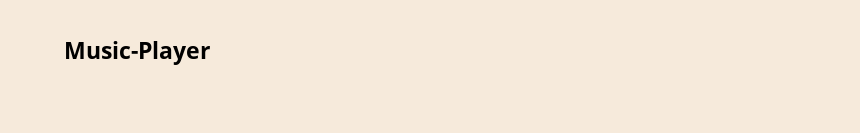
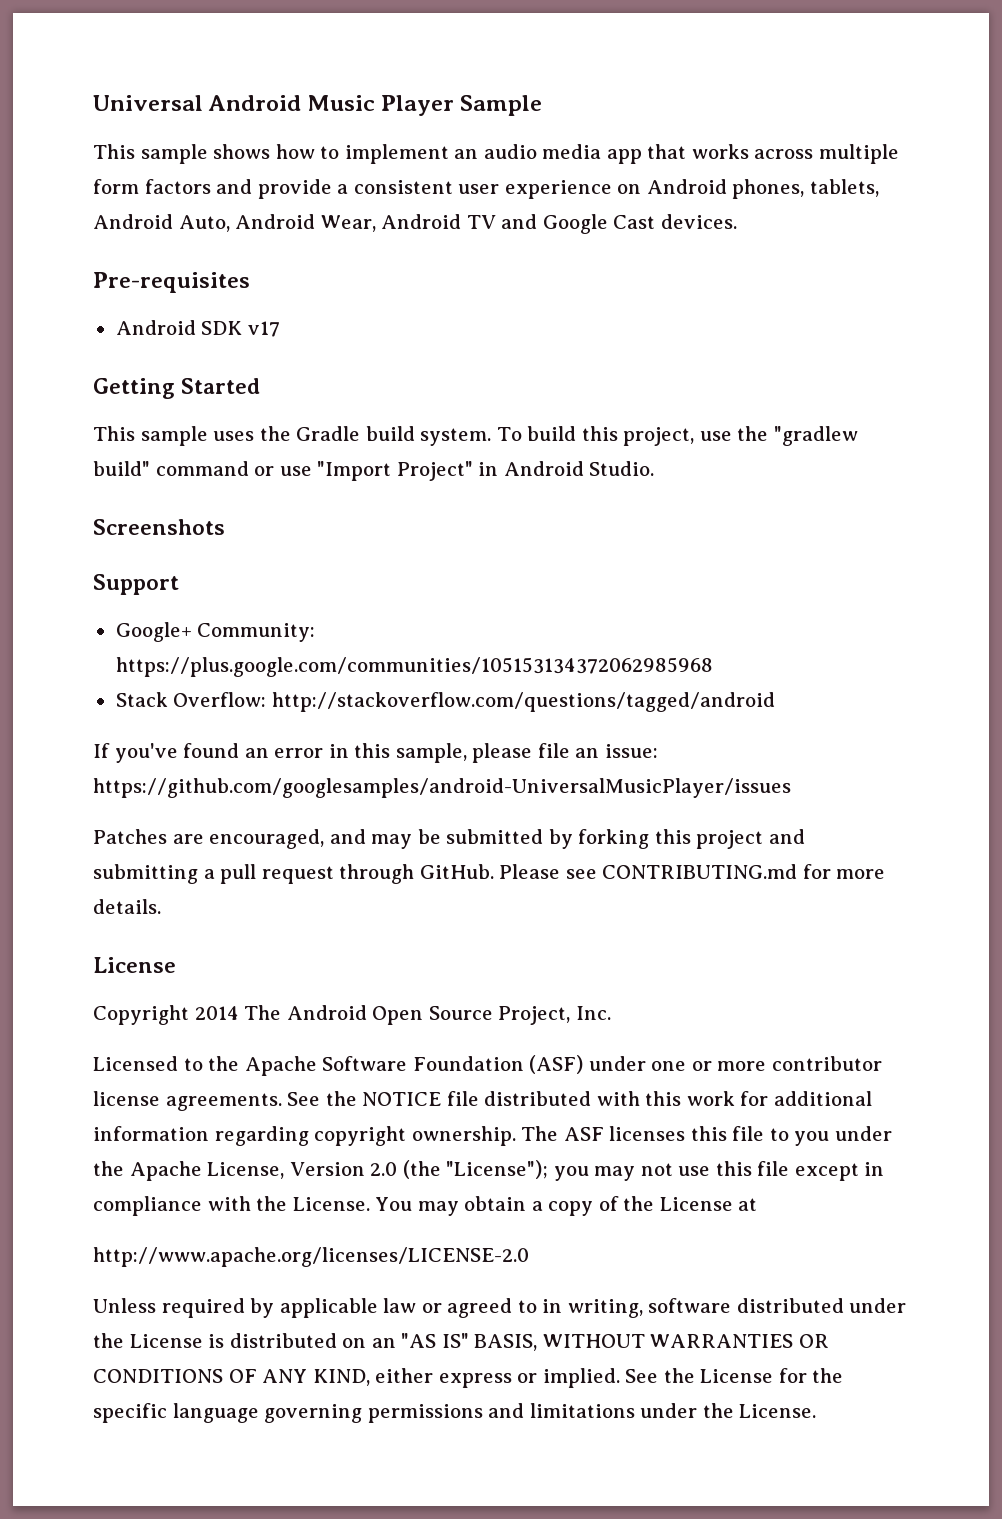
[64,41,210,65] Music-Player -> [93,95,543,116] [93,144,899,164] [93,179,879,199] [93,214,737,234] [93,272,250,293] [115,320,280,337] [93,378,261,399] [93,426,858,446] [93,461,655,481] [93,519,225,535] [93,574,179,595] [115,622,316,642] [115,657,713,677] [115,692,775,712] [93,743,658,763] [93,778,791,798] [93,829,805,849] [93,864,886,884] [93,899,161,914] [93,957,176,973] [93,1005,611,1025] [93,1055,882,1076] [93,1091,872,1111] [93,1126,892,1146] [93,1160,885,1181] [93,1196,758,1216] [93,1247,529,1267] [93,1298,907,1318] [93,1333,829,1351] [93,1368,844,1388] [93,1403,817,1423] Universal Android Music Player Sample // This sample shows how to implement an audio media app that works across multiple form factors and provide a consistent user experience on Android phones, tablets, Android Auto, Android Wear, Android TV and Google Cast devices. // Pre-requisites // Android SDK v17 // Getting Started // This sample uses the Gradle build system. To build this project, use the "gradlew build" command or use "Import Project" in Android Studio. // Screenshots // Support // Google+ Community: https://plus.google.com/communities/105153134372062985968 // Stack Overflow: http://stackoverflow.com/questions/tagged/android // If you've found an error in this sample, please file an issue: https://github.com/googlesamples/android-UniversalMusicPlayer/issues // Patches are encouraged, and may be submitted by forking this project and submitting a pull request through GitHub. Please see CONTRIBUTING.md for more details. // License // Copyright 2014 The Android Open Source Project, Inc. // Licensed to the Apache Software Foundation (ASF) under one or more contributor license agreements. See the NOTICE file distributed with this work for additional information regarding copyright ownership. The ASF licenses this file to you under the Apache License, Version 2.0 (the "License"); you may not use this file except in compliance with the License. You may obtain a copy of the License at // http://www.apache.org/licenses/LICENSE-2.0 // Unless required by applicable law or agreed to in writing, software distributed under the License is distributed on an "AS IS" BASIS, WITHOUT WARRANTIES OR CONDITIONS OF ANY KIND, either express or implied. See the License for the specific language governing permissions and limitations under the License.

